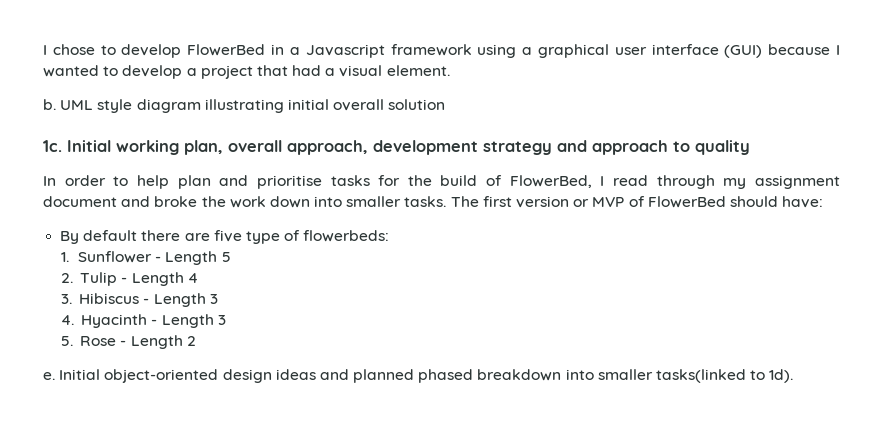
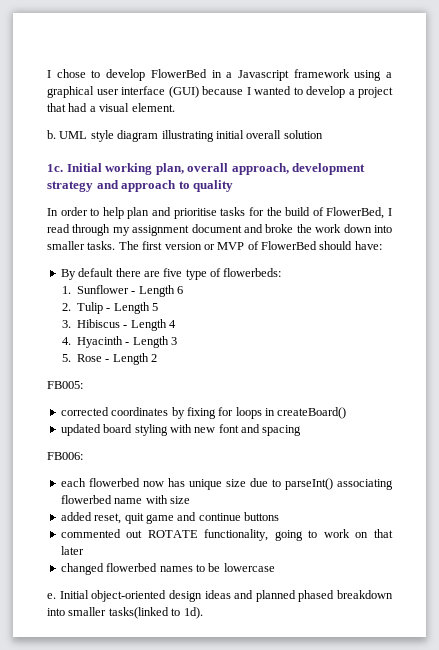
[221,252,231,262] 5 -> [177,286,184,294] 6
[187,273,198,283] 4 -> [152,303,159,311] 5
[209,294,218,304] 3 -> [169,320,177,328] 4
(196, 341) none -> [47,381,83,389] [60,407,347,419] [60,424,302,436] [47,452,83,460] [60,478,393,490] [60,495,190,504] [60,512,279,524] [60,529,393,541] [60,546,84,555] [60,563,275,575] // FB005: // corrected coordinates by fixing for loops in createBoard() // updated board styling with new font and spacing // FB006: // each flowerbed now has unique size due to parseInt() associating flowerbed name with size // added reset, quit game and continue buttons // commented out ROTATE functionality, going to work on that later // changed flowerbed names to be lowercase

